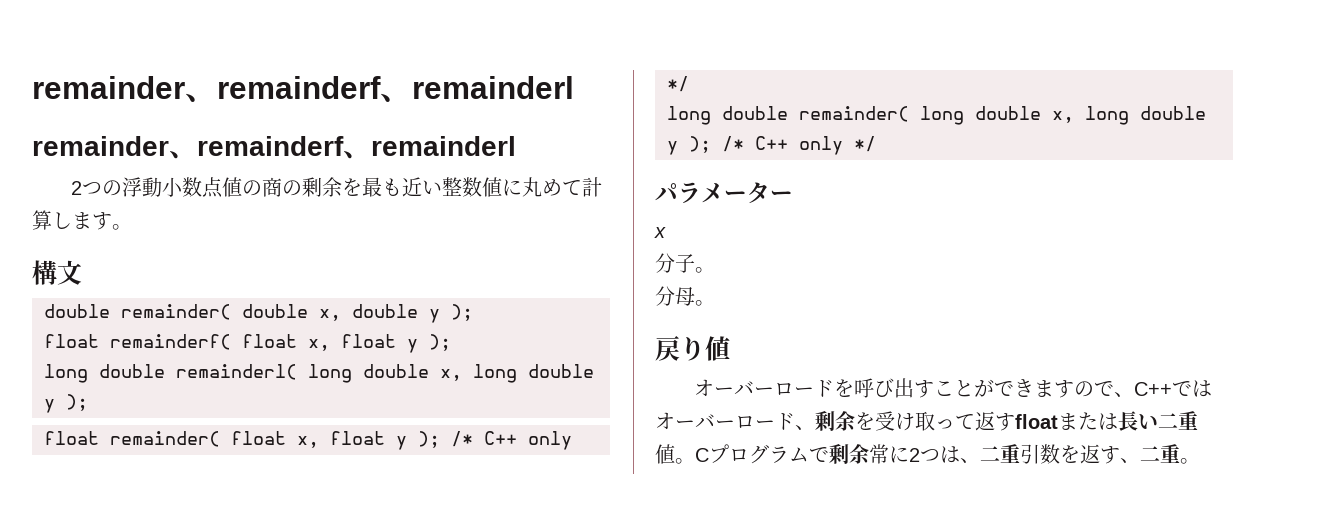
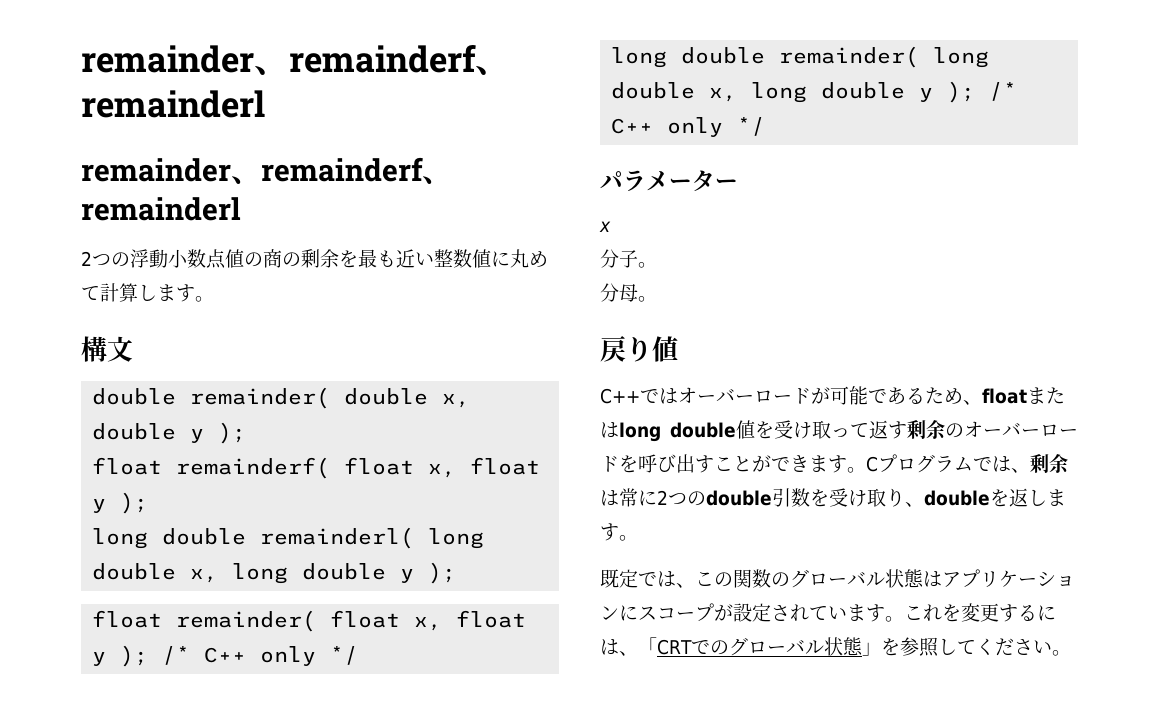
(730, 348) none -> [600,386,1065,405] [600,420,964,442] C++ではオーバーロードが可能であるため、floatまたはlong double値を受け取って返す剰余の
[1074,380,1213,397] [655,411,1198,431] [655,444,675,464] ので、C++ではオーバーロード、剰余を受け取って返すfloatまたは長い二重値 -> (847, 464) none
[829,444,1180,464] 剰余常に2つは、二重引数を返す、二重 -> [992,454,1069,474] [600,488,1066,507] [600,523,638,541] [600,569,1075,588] [600,603,1056,622] [600,637,1052,657] は、剰余は常に2つのdouble引数を受け取り、doubleを返します。 // 既定では、この関数のグローバル状態はアプリケーションにスコープが設定されています。これを変更するには、「CRTでのグローバル状態」を参照してください

